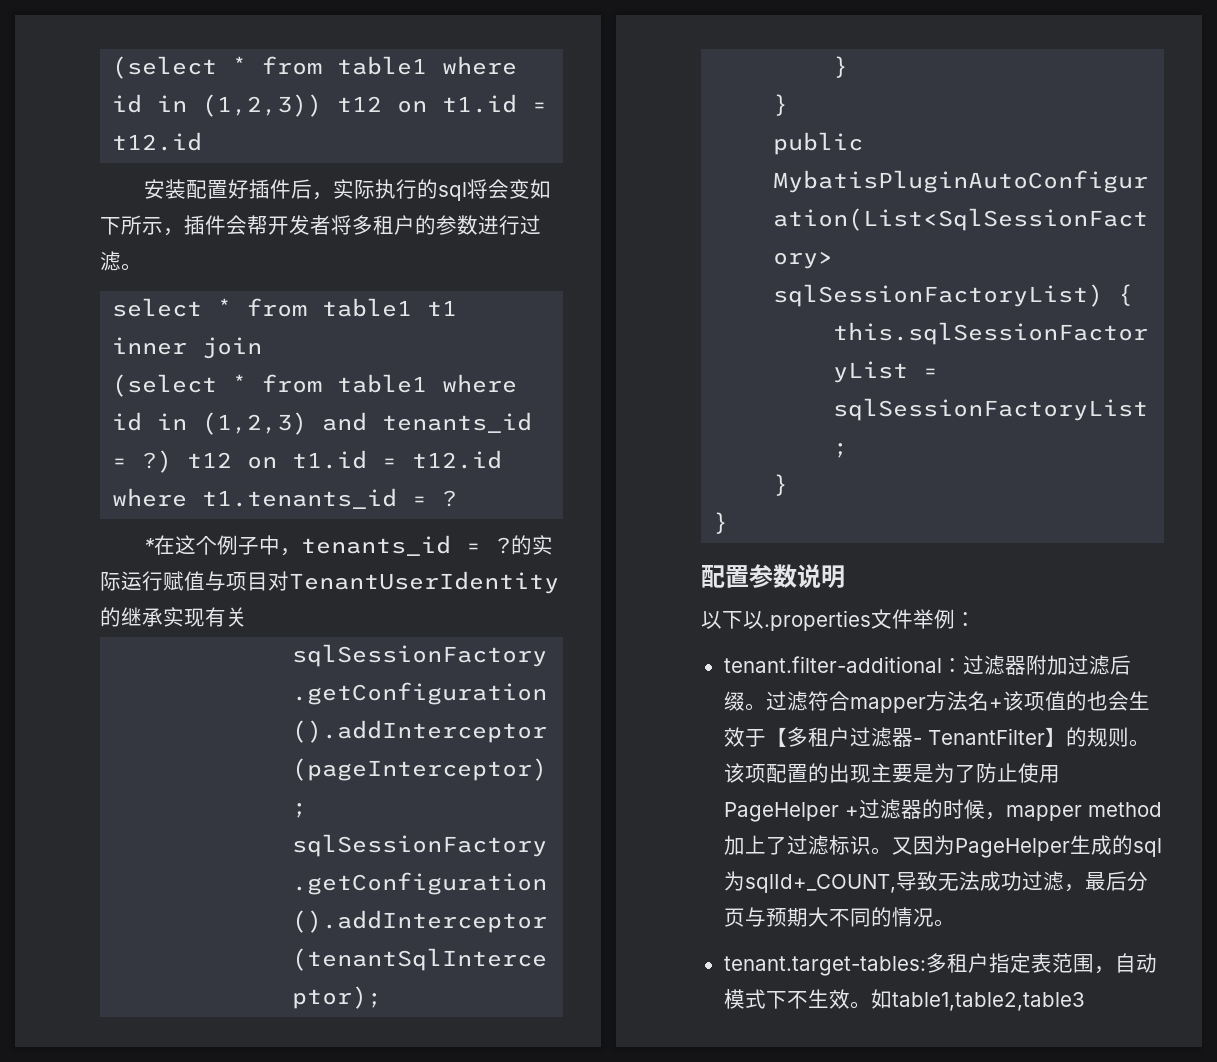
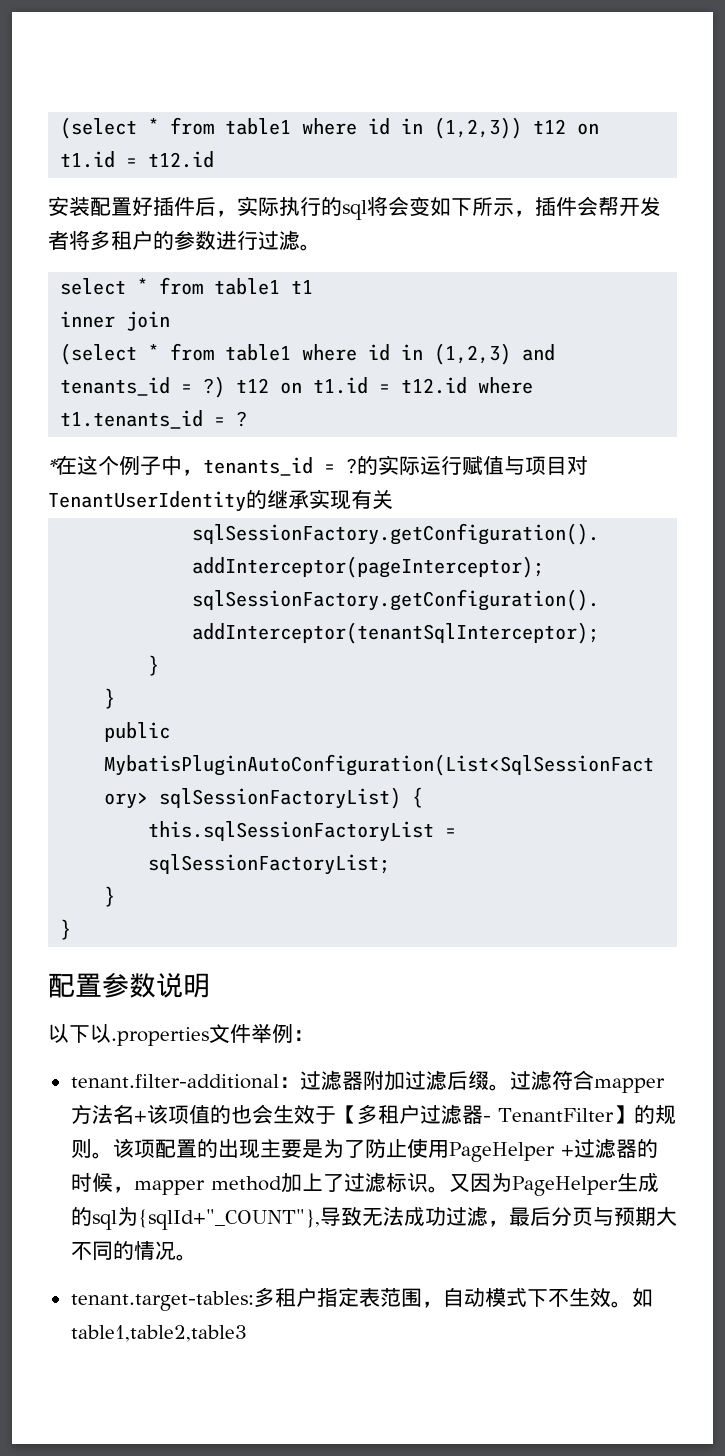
[744,874,896,893] sqlId+_COUNT, -> [137,1209,320,1230] {sqlId+"_COUNT"},

